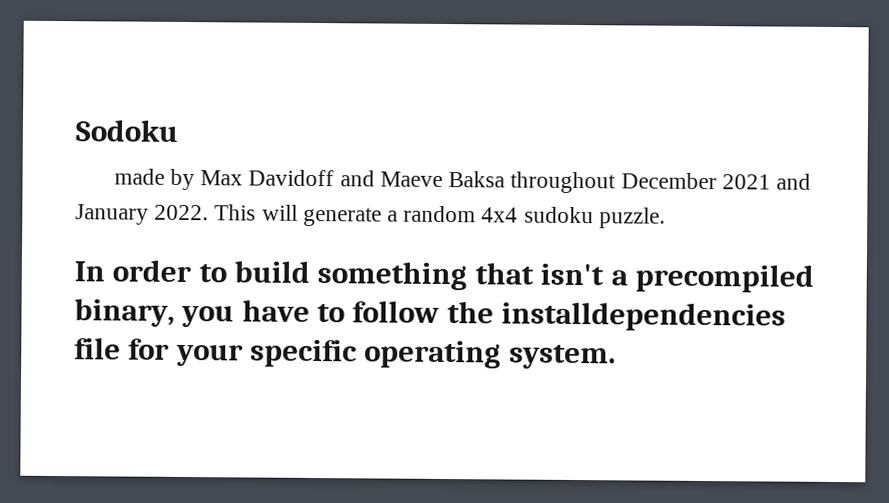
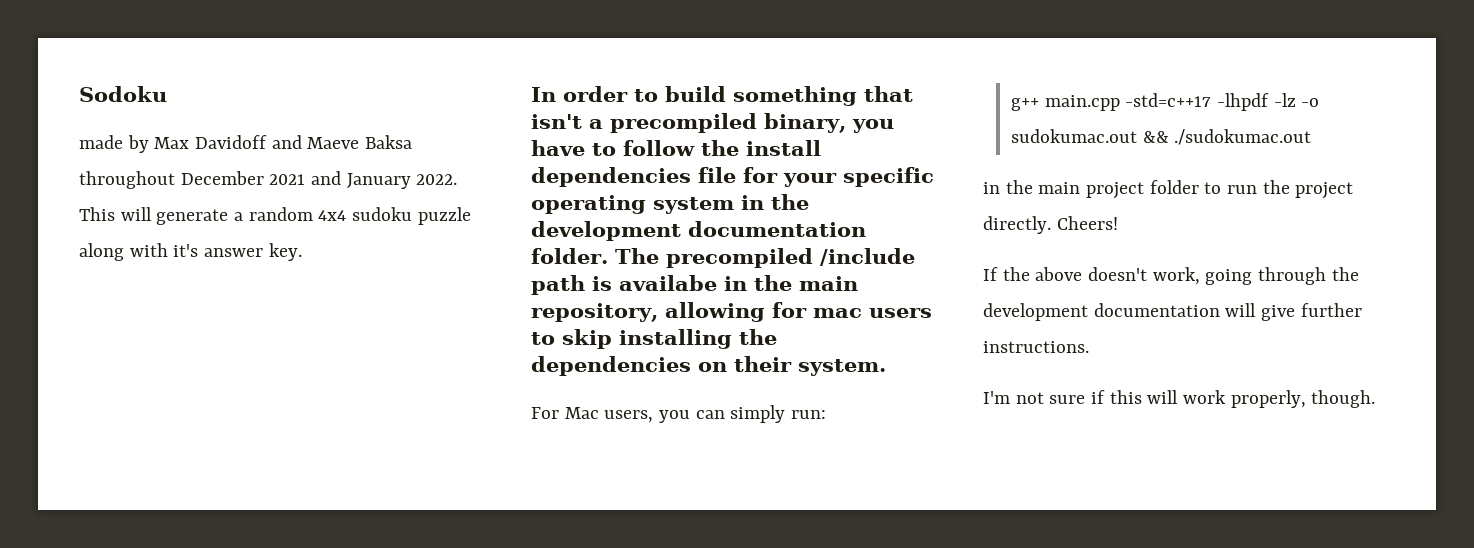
[598,207,666,229] puzzle. -> [417,207,471,225] [79,243,302,261] puzzle along with it's answer key.
[501,301,787,332] installdependencies -> [746,140,821,156] [531,167,691,187] install dependencies
[508,344,616,370] system. -> [653,194,809,214] [531,221,866,241] [531,248,915,268] [531,275,858,295] [531,302,932,322] [531,329,777,349] [531,356,886,376] [531,405,827,423] [1011,93,1320,111] [1011,129,1312,145] [983,180,1354,199] [983,216,1118,234] [983,267,1359,285] [983,303,1362,321] [983,341,1089,353] [983,390,1376,408] system in the development documentation folder. The precompiled /include path is availabe in the main repository, allowing for mac users to skip installing the dependencies on their system. // For Mac users, you can simply run: // g++ main.cpp -std=c++17 -lhpdf -lz -o sudokumac.out && ./sudokumac.out // in the main project folder to run the project directly. Cheers! // If the above doesn't work, going through the development documentation will give further instructions. // I'm not sure if this will work properly, though.

